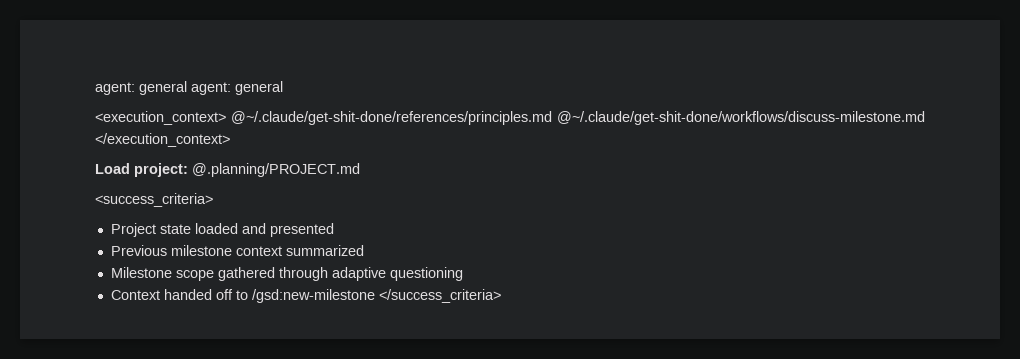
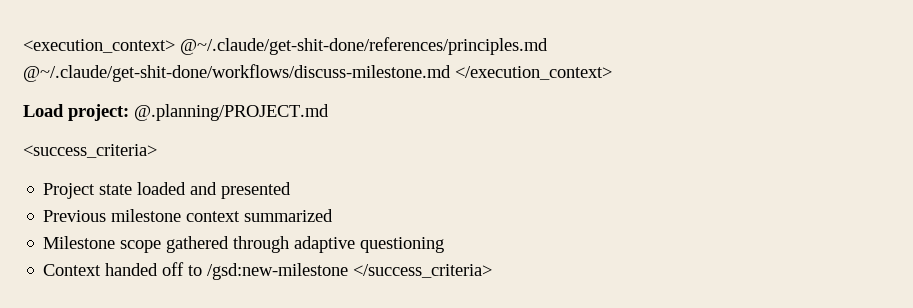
[95,81,283,95] agent: general agent: general // -> (23, 46) none

